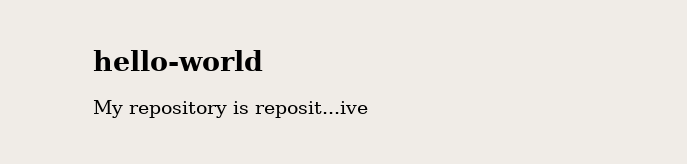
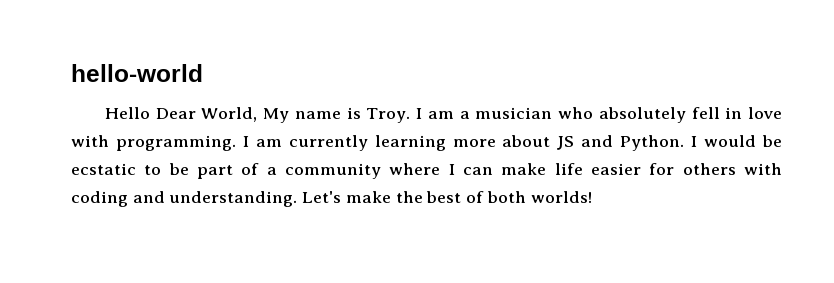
[93,100,368,118] My repository is reposit...ive -> [105,107,782,123] [71,135,782,151] [71,163,782,179] [71,191,592,207] Hello Dear World, My name is Troy. I am a musician who absolutely fell in love with programming. I am currently learning more about JS and Python. I would be ecstatic to be part of a community where I can make life easier for others with coding and understanding. Let's make the best of both worlds!

